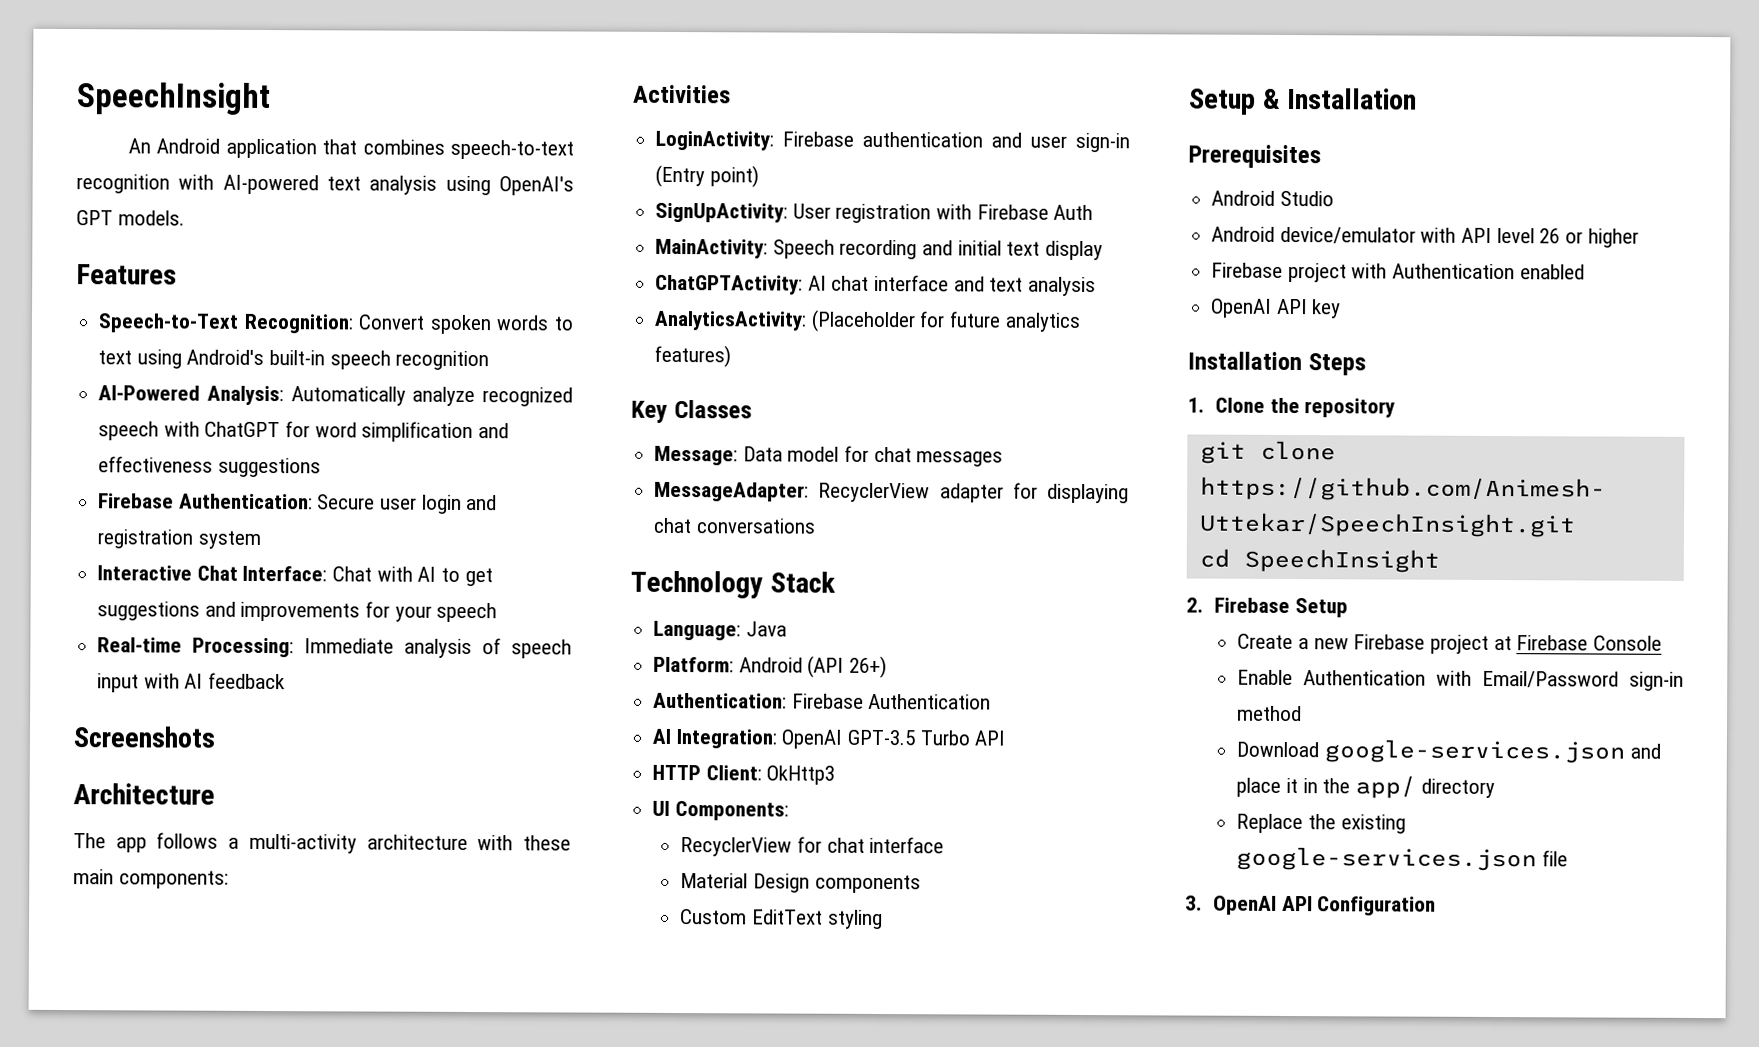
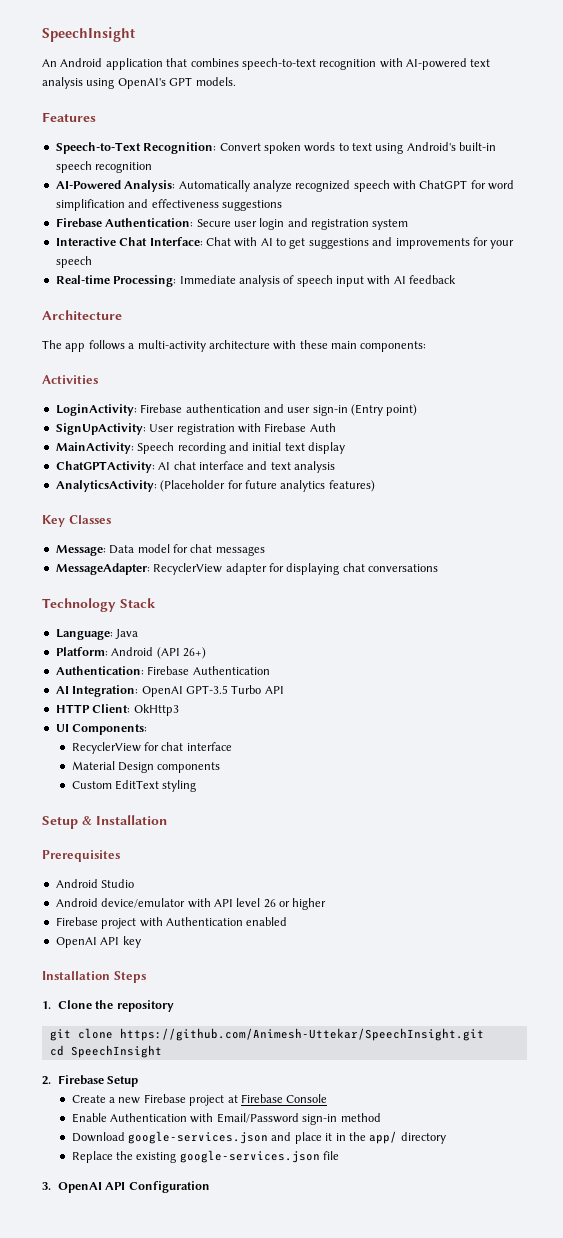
[73,726,215,748] // Screenshots -> (457, 279) none

